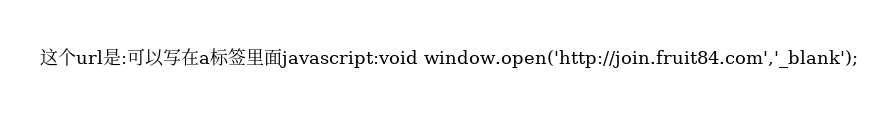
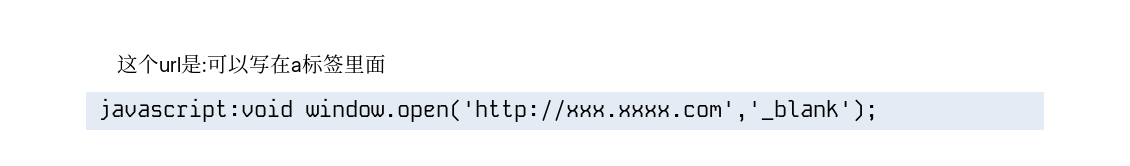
[280,50,858,68] javascript:void window.open('http://join.fruit84.com','_blank'); -> [98,98,879,122] // javascript:void window.open('http://xxx.xxxx.com','_blank');

